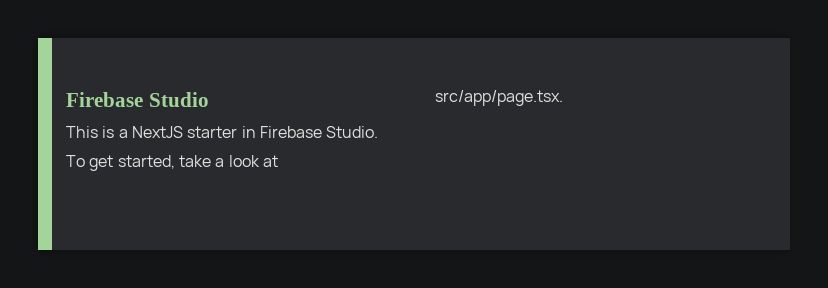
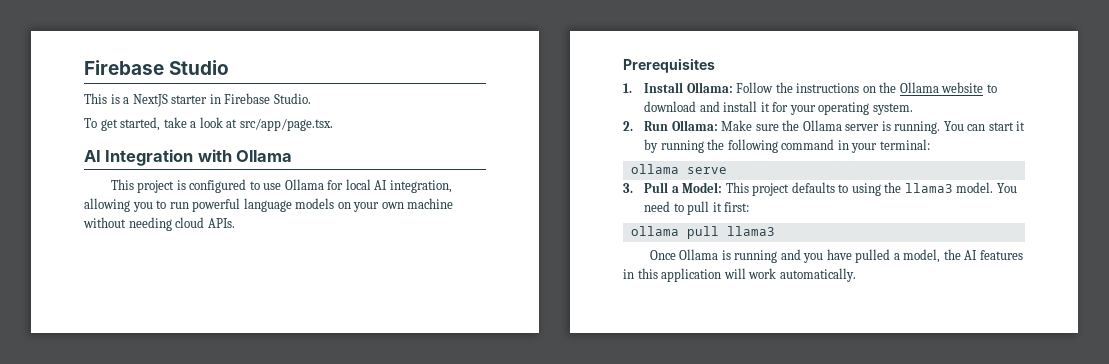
(563, 98) none -> [84,149,293,166] [110,179,452,193] [84,198,454,212] [83,217,235,231] [623,58,715,73] [623,82,997,93] [644,101,913,115] [623,120,1026,134] [644,139,930,153] [630,164,727,174] [623,182,1017,196] [644,201,750,215] [630,226,775,239] [649,249,1023,263] [623,268,856,282] // AI Integration with Ollama // This project is configured to use Ollama for local AI integration, allowing you to run powerful language models on your own machine without needing cloud APIs. // Prerequisites // 1. Install Ollama: Follow the instructions on the Ollama website to download and install it for your operating system. // 2. Run Ollama: Make sure the Ollama server is running. You can start it by running the following command in your terminal: // ollama serve // 3. Pull a Model: This project defaults to using the llama3 model. You need to pull it first: // ollama pull llama3 // Once Ollama is running and you have pulled a model, the AI features in this application will work automatically.

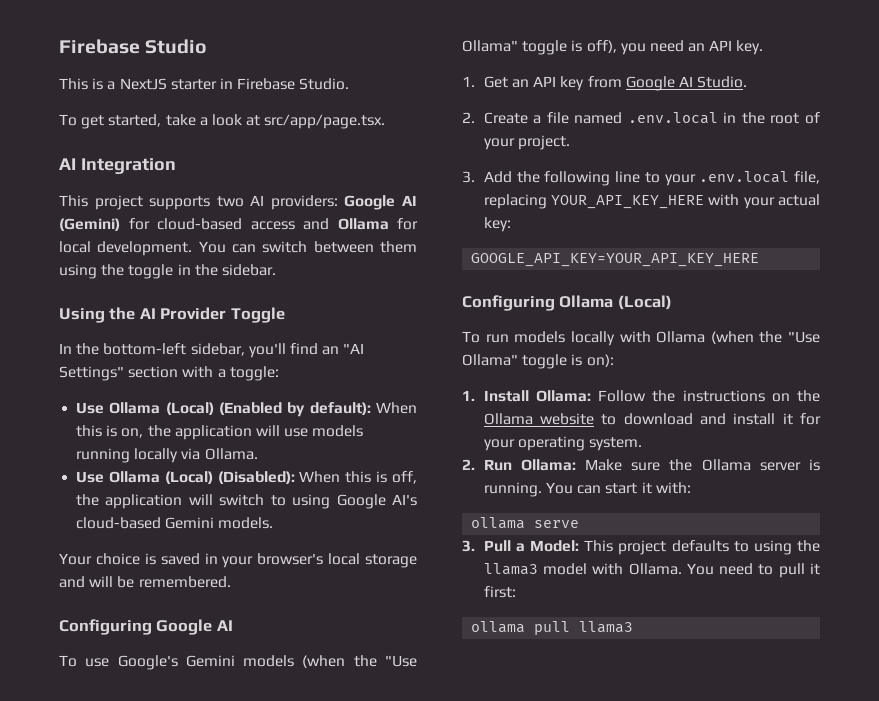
[197,149,293,162] [110,179,452,193] [84,198,454,212] [83,217,235,231] [623,58,715,73] with Ollama // This project is configured to use Ollama for local AI integration, allowing you to run powerful language models on your own machine without needing cloud APIs. // Prerequisites -> [59,195,417,210] [59,218,418,231] [59,241,417,256] [59,264,276,279] [59,307,285,323] [59,343,365,358] [59,366,279,381] [76,402,417,417] [76,425,364,440] [76,448,258,463] [76,471,418,484] [76,494,417,509] [76,517,274,529] [59,553,417,568] [59,576,231,588] [59,619,233,635] [59,655,417,670] [462,40,764,55] [462,76,748,91] [462,112,820,124] [483,135,570,150] [462,171,820,186] [483,194,820,209] [483,217,511,232] [471,253,760,267] [462,295,672,311] [462,331,820,346] [462,354,614,369] // This project supports two AI providers: Google AI (Gemini) for cloud-based access and Ollama for local development. You can switch between them using the toggle in the sidebar. // Using the AI Provider Toggle // In the bottom-left sidebar, you'll find an "AI Settings" section with a toggle: // Use Ollama (Local) (Enabled by default): When this is on, the application will use models running locally via Ollama. // Use Ollama (Local) (Disabled): When this is off, the application will switch to using Google AI's cloud-based Gemini models. // Your choice is saved in your browser's local storage and will be remembered. // Configuring Google AI // To use Google's Gemini models (when the "Use Ollama" toggle is off), you need an API key. // 1. Get an API key from Google AI Studio. // 2. Create a file named .env.local in the root of your project. // 3. Add the following line to your .env.local file, replacing YOUR_API_KEY_HERE with your actual key: // GOOGLE_API_KEY=YOUR_API_KEY_HERE // Configuring Ollama (Local) // To run models locally with Ollama (when the "Use Ollama" toggle is on):
[644,139,930,153] by running the following command in your terminal: -> [655,482,691,494] with:
[956,182,994,193] model. -> [543,563,682,575] model with Ollama.
[649,249,1023,263] [623,268,856,282] // Once Ollama is running and you have pulled a model, the AI features in this application will work automatically. -> (634, 627) none

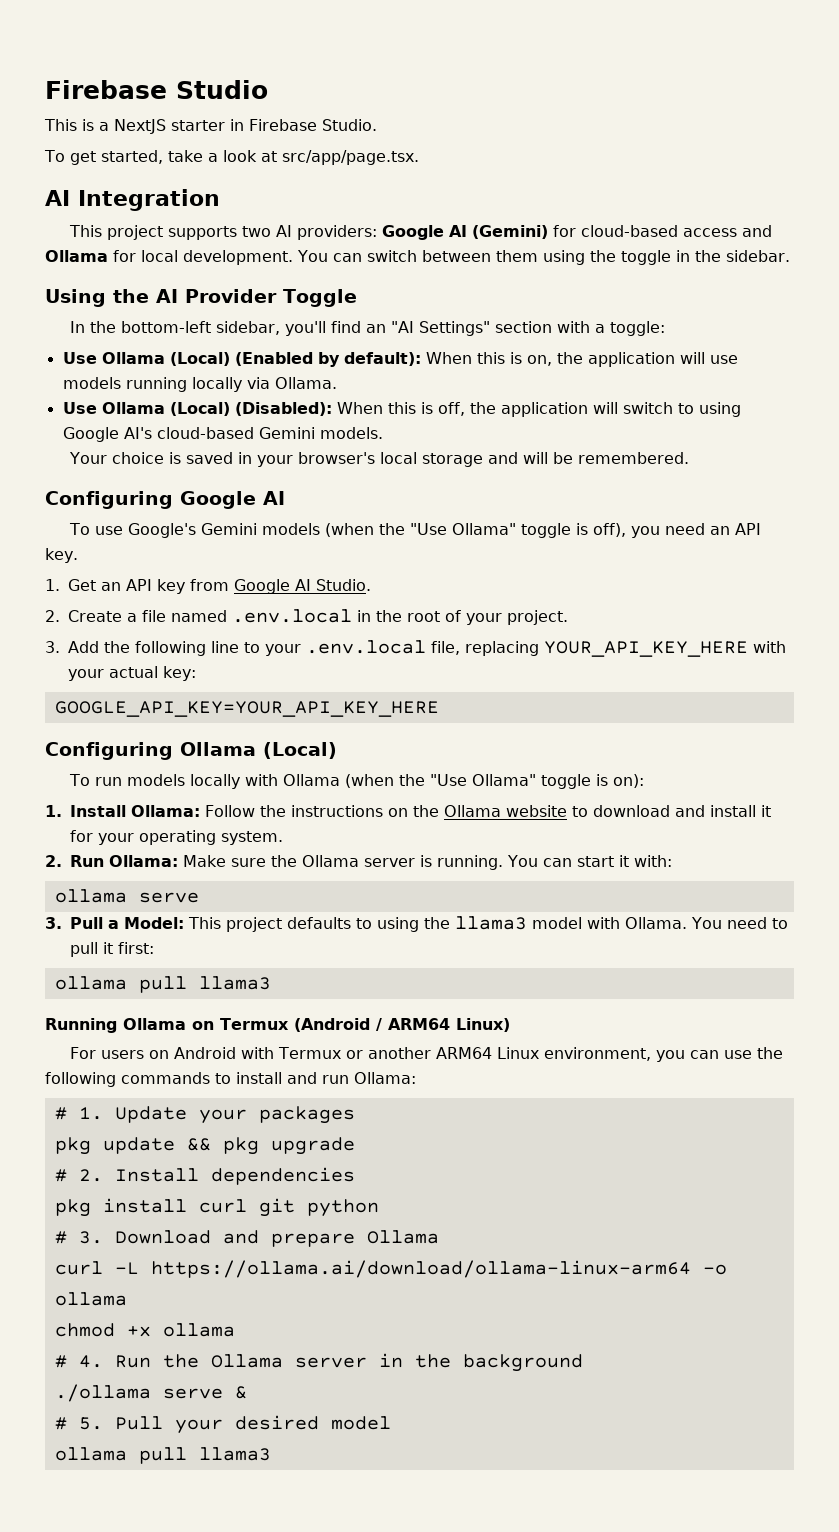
(634, 627) none -> [45,1018,510,1033] [69,1047,783,1062] [45,1072,416,1087] [54,1106,355,1124] [54,1137,355,1155] [54,1167,355,1185] [54,1198,379,1217] [54,1230,439,1247] [54,1260,727,1278] [54,1292,127,1306] [54,1323,235,1337] [54,1353,583,1372] [54,1384,247,1402] [54,1415,391,1434] [54,1447,271,1464] // Running Ollama on Termux (Android / ARM64 Linux) // For users on Android with Termux or another ARM64 Linux environment, you can use the following commands to install and run Ollama: // # 1. Update your packages // pkg update && pkg upgrade // # 2. Install dependencies // pkg install curl git python // # 3. Download and prepare Ollama // curl -L https://ollama.ai/download/ollama-linux-arm64 -o ollama // chmod +x ollama // # 4. Run the Ollama server in the background // ./ollama serve & // # 5. Pull your desired model // ollama pull llama3

